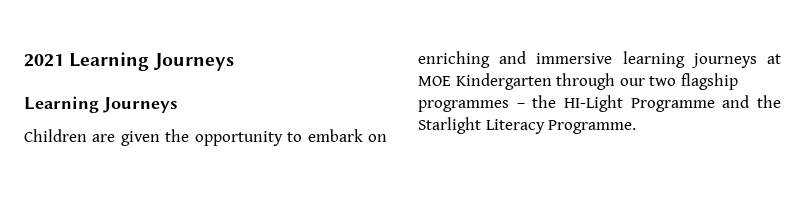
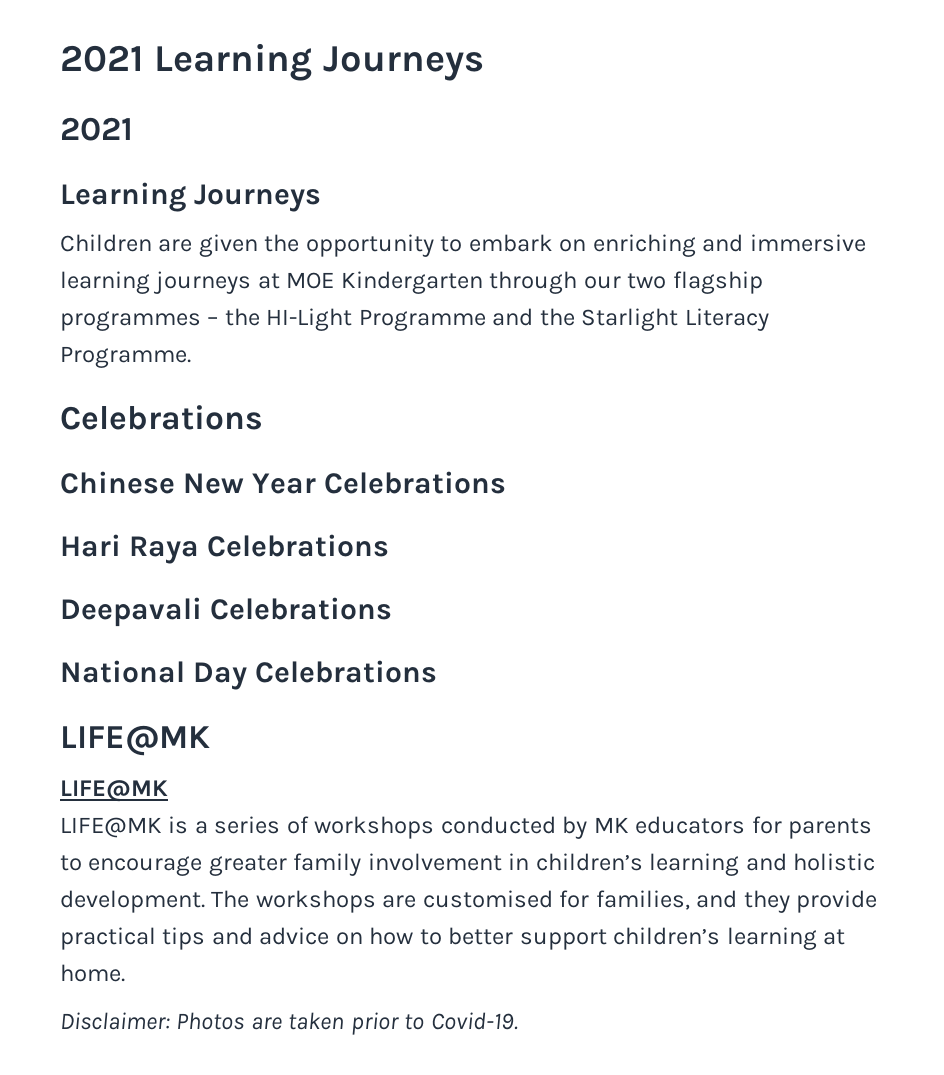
(234, 62) none -> [60,117,133,141] // 2021
(637, 127) none -> [60,405,263,430] [60,471,507,494] [60,534,390,564] [60,597,393,627] [60,660,438,690] [60,725,210,756] [60,780,168,802] [60,816,873,839] [60,853,876,876] [60,890,878,913] [60,927,846,950] [60,964,125,982] [60,1012,518,1035] // Celebrations // Chinese New Year Celebrations // Hari Raya Celebrations // Deepavali Celebrations // National Day Celebrations // LIFE@MK // LIFE@MK // LIFE@MK is a series of workshops conducted by MK educators for parents to encourage greater family involvement in children’s learning and holistic development. The workshops are customised for families, and they provide practical tips and advice on how to better support children’s learning at home. // Disclaimer: Photos are taken prior to Covid-19.

